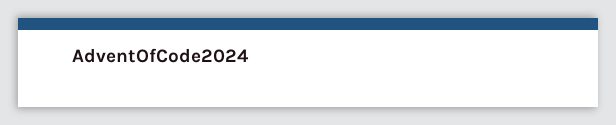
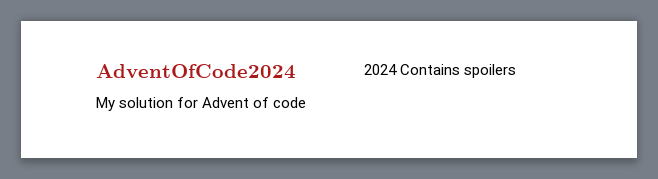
(249, 55) none -> [96,97,307,111] [364,64,517,78] // My solution for Advent of code 2024 Contains spoilers

